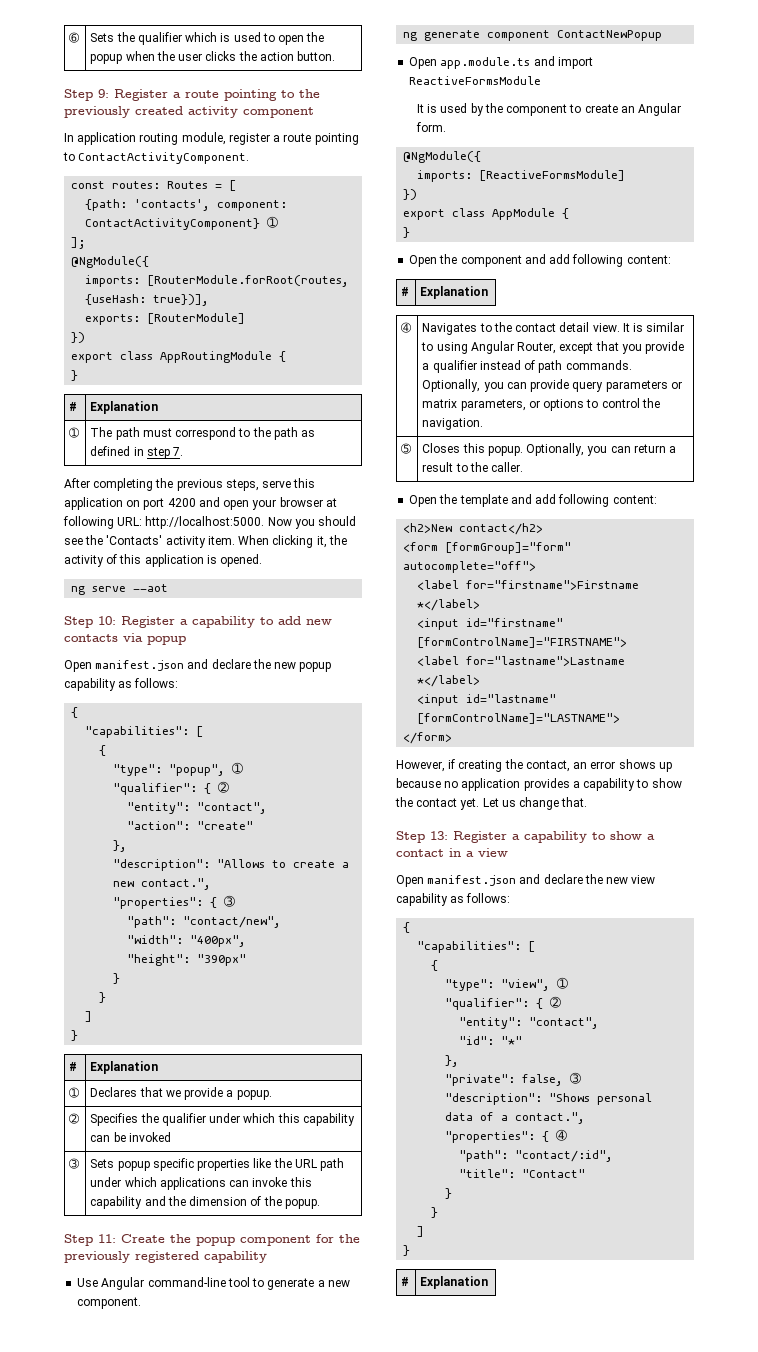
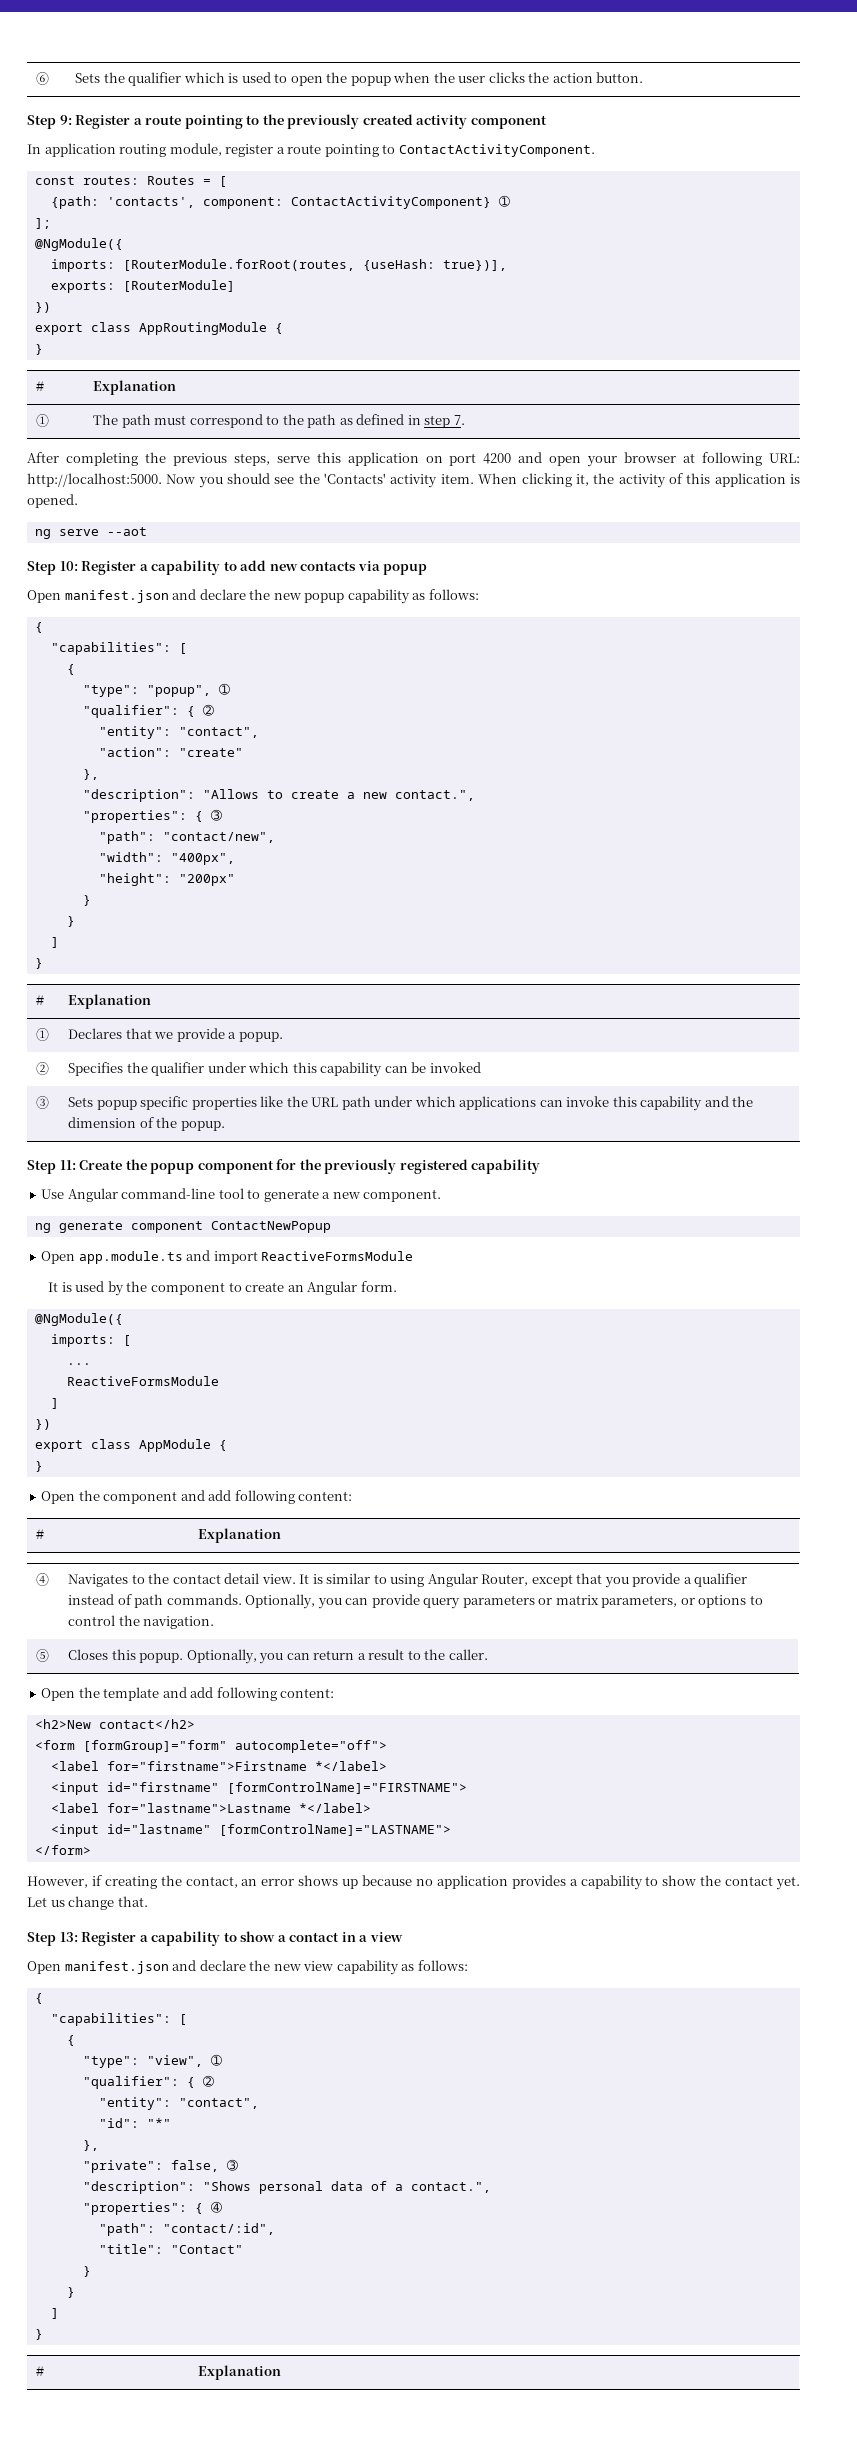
[197,954,247,966] "390px" -> [178,874,235,886] "200px"
[479,170,626,181] [ReactiveFormsModule] -> [122,1335,131,1346] [66,1363,91,1365] [66,1376,219,1386] [50,1398,59,1409] [ // ... // ReactiveFormsModule // ]

